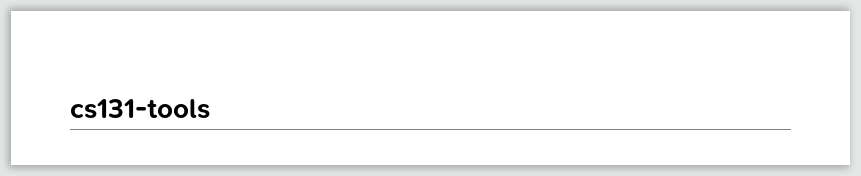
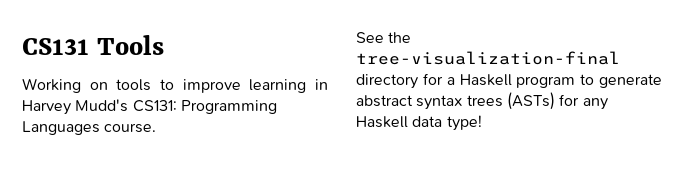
[70,99,210,119] cs131-tools -> [22,35,165,55] [22,78,328,93] [22,99,277,115] [22,121,157,135] [356,32,412,43] [356,51,620,65] [356,73,662,89] [356,92,608,110] [356,115,482,131] CS131 Tools // Working on tools to improve learning in Harvey Mudd's CS131: Programming Languages course. // See the tree-visualization-final directory for a Haskell program to generate abstract syntax trees (ASTs) for any Haskell data type!

